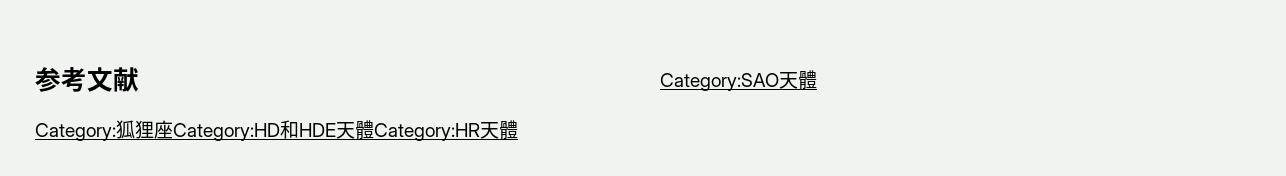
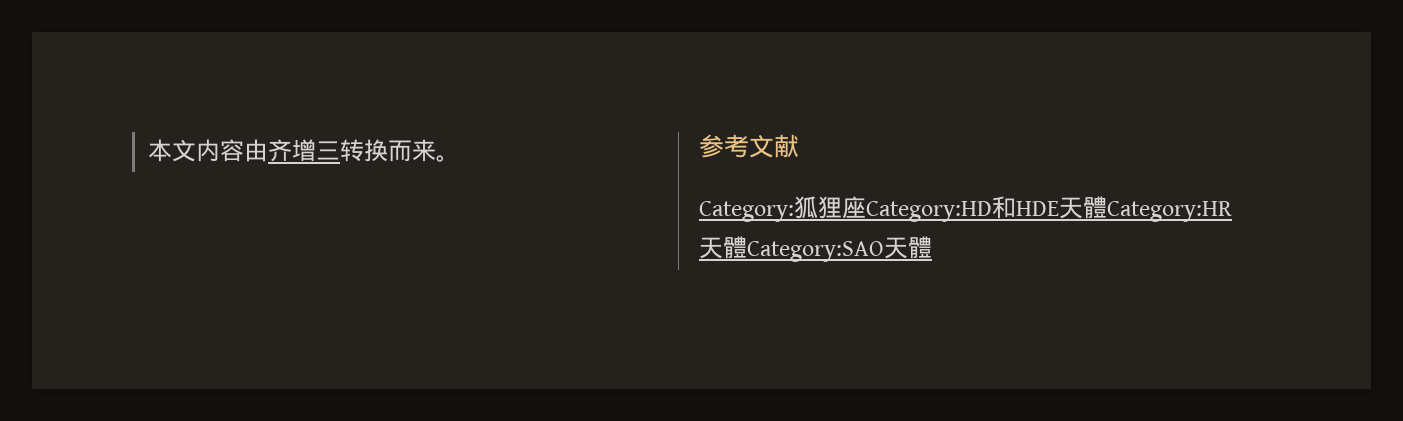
(35, 79) none -> [148,139,461,162] 本文内容由齐增三转换而来。 //

